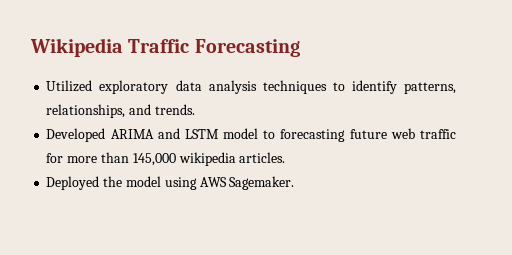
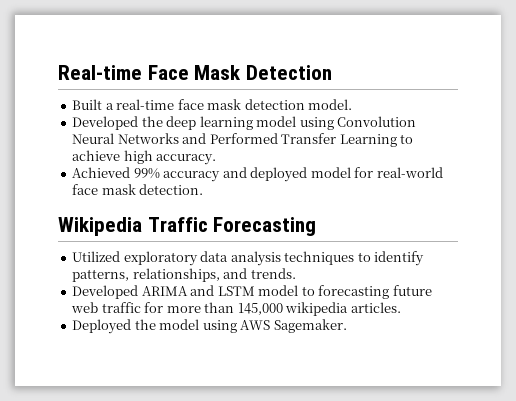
(30, 47) none -> [58,65,333,80] [72,99,353,110] [72,116,417,130] [72,133,414,147] [72,150,217,165] [72,167,443,182] [72,184,204,195] Real-time Face Mask Detection // Built a real-time face mask detection model. // Developed the deep learning model using Convolution Neural Networks and Performed Transfer Learning to achieve high accuracy. // Achieved 99% accuracy and deployed model for real-world face mask detection. //

